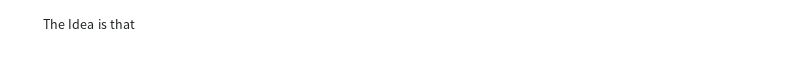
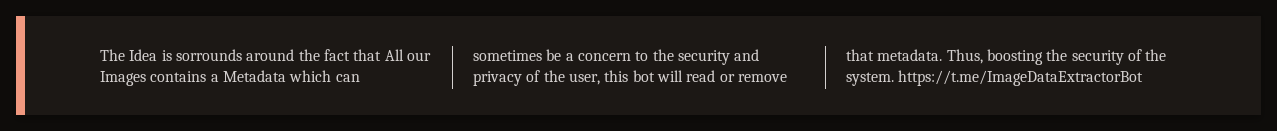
[110,19,136,29] that -> [175,49,431,61] [100,70,360,86] [473,49,760,65] [473,70,787,86] [846,49,1167,65] [846,70,1144,86] sorrounds around the fact that All our Images contains a Metadata which can sometimes be a concern to the security and privacy of the user, this bot will read or remove that metadata. Thus, boosting the security of the system. https://t.me/ImageDataExtractorBot

